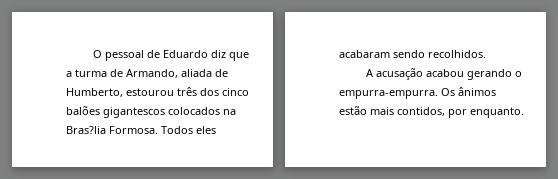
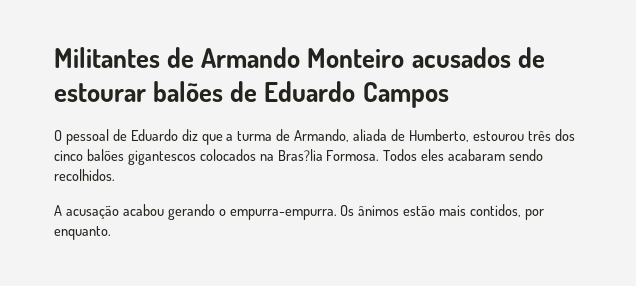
(92, 54) none -> [54,47,545,68] [54,81,449,108] Militantes de Armando Monteiro acusados de estourar balões de Eduardo Campos //

